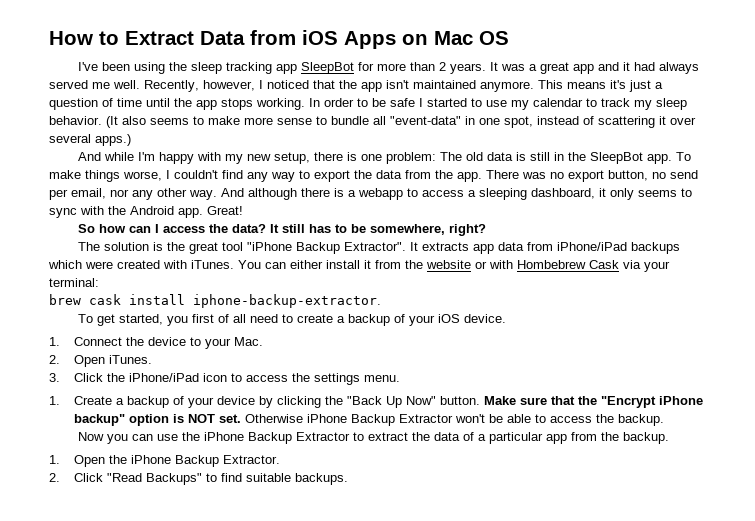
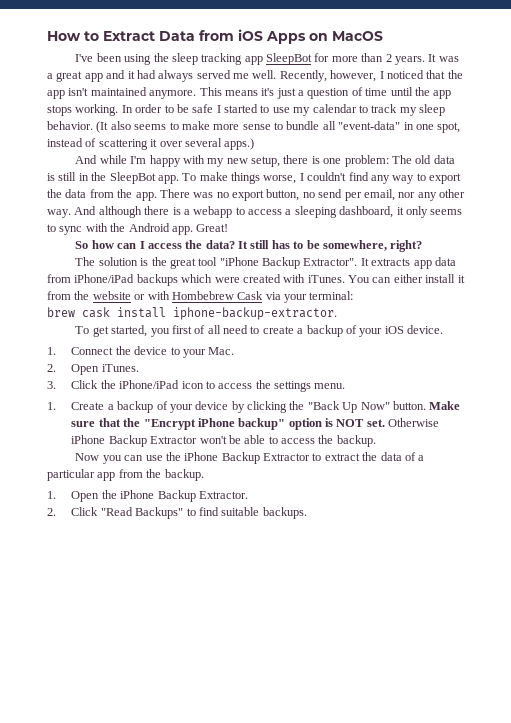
[434,31,509,45] Mac OS -> [332,31,383,41] MacOS

